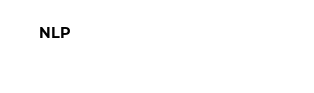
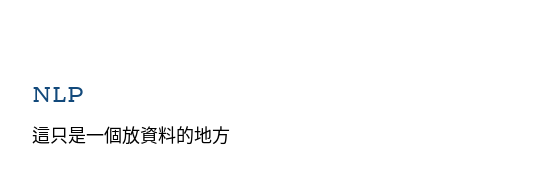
(71, 32) none -> [32,126,230,145] // 這只是一個放資料的地方

